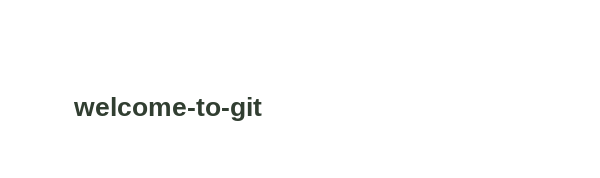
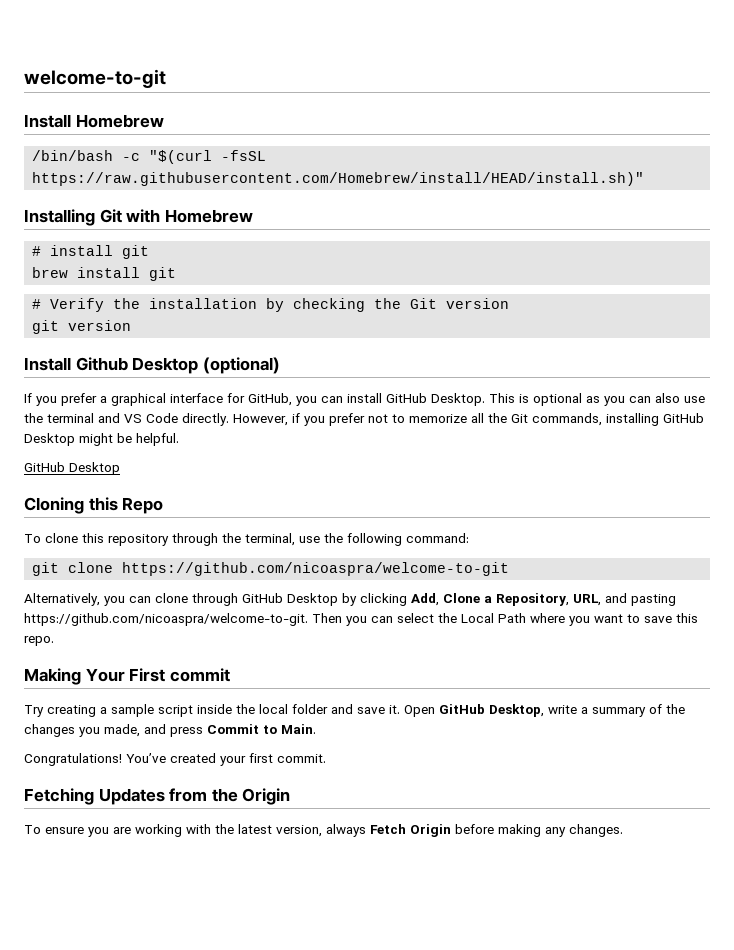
(262, 109) none -> [24,114,164,128] [32,150,267,164] [32,172,645,186] [24,209,253,226] [32,245,150,259] [32,267,177,281] [32,298,510,312] [32,320,132,334] [24,357,280,374] [24,393,705,406] [24,413,704,426] [24,433,179,446] [24,462,120,475] [24,497,164,514] [24,533,469,546] [32,562,510,576] [24,593,676,606] [24,613,698,626] [24,636,54,646] [24,668,230,685] [24,704,685,717] [24,724,316,737] [24,753,326,766] [24,788,291,805] [24,824,623,837] // Install Homebrew // /bin/bash -c "$(curl -fsSL https://raw.githubusercontent.com/Homebrew/install/HEAD/install.sh)" // Installing Git with Homebrew // # install git // brew install git // # Verify the installation by checking the Git version // git version // Install Github Desktop (optional) // If you prefer a graphical interface for GitHub, you can install GitHub Desktop. This is optional as you can also use the terminal and VS Code directly. However, if you prefer not to memorize all the Git commands, installing GitHub Desktop might be helpful. // GitHub Desktop // Cloning this Repo // To clone this repository through the terminal, use the following command: // git clone https://github.com/nicoaspra/welcome-to-git // Alternatively, you can clone through GitHub Desktop by clicking Add, Clone a Repository, URL, and pasting https://github.com/nicoaspra/welcome-to-git. Then you can select the Local Path where you want to save this repo. // Making Your First commit // Try creating a sample script inside the local folder and save it. Open GitHub Desktop, write a summary of the changes you made, and press Commit to Main. // Congratulations! You’ve created your first commit. // Fetching Updates from the Origin // To ensure you are working with the latest version, always Fetch Origin before making any changes.

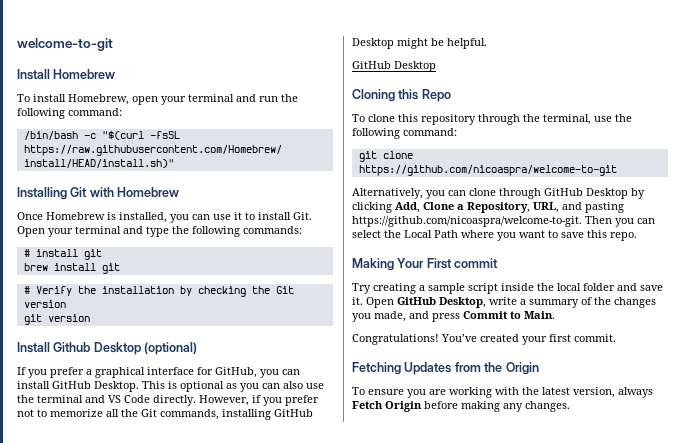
(164, 121) none -> [17,94,298,105] [17,108,122,119] // To install Homebrew, open your terminal and run the following command:
(253, 216) none -> [17,212,312,223] [17,226,302,237] // Once Homebrew is installed, you can use it to install Git. Open your terminal and type the following commands:

